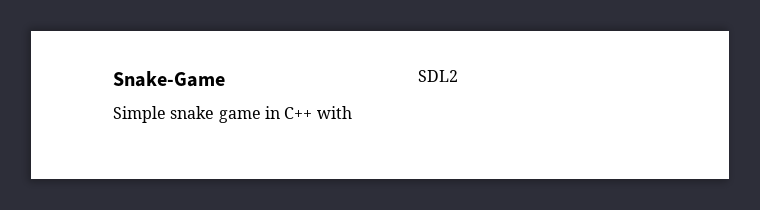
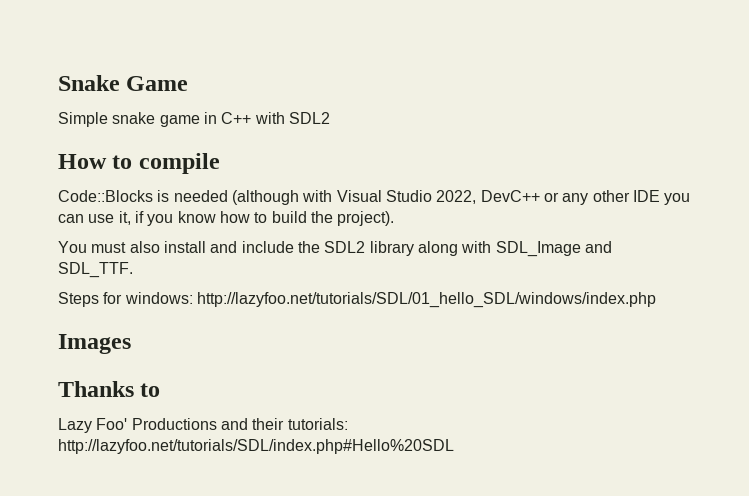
[113,71,225,87] Snake-Game -> [58,75,189,91] Snake Game
(458, 76) none -> [58,153,220,174] [58,190,691,205] [58,211,395,226] [58,241,612,257] [58,262,133,278] [58,292,656,308] [58,334,131,354] [58,381,161,397] [58,418,348,433] [58,439,454,454] // How to compile // Code::Blocks is needed (although with Visual Studio 2022, DevC++ or any other IDE you can use it, if you know how to build the project). // You must also install and include the SDL2 library along with SDL_Image and SDL_TTF. // Steps for windows: http://lazyfoo.net/tutorials/SDL/01_hello_SDL/windows/index.php // Images // Thanks to // Lazy Foo' Productions and their tutorials: http://lazyfoo.net/tutorials/SDL/index.php#Hello%20SDL

